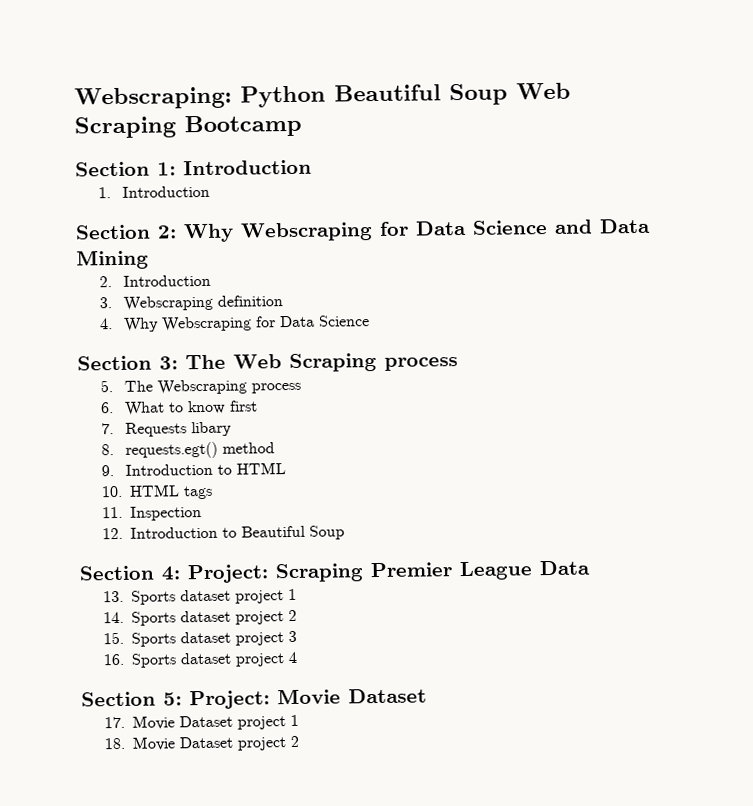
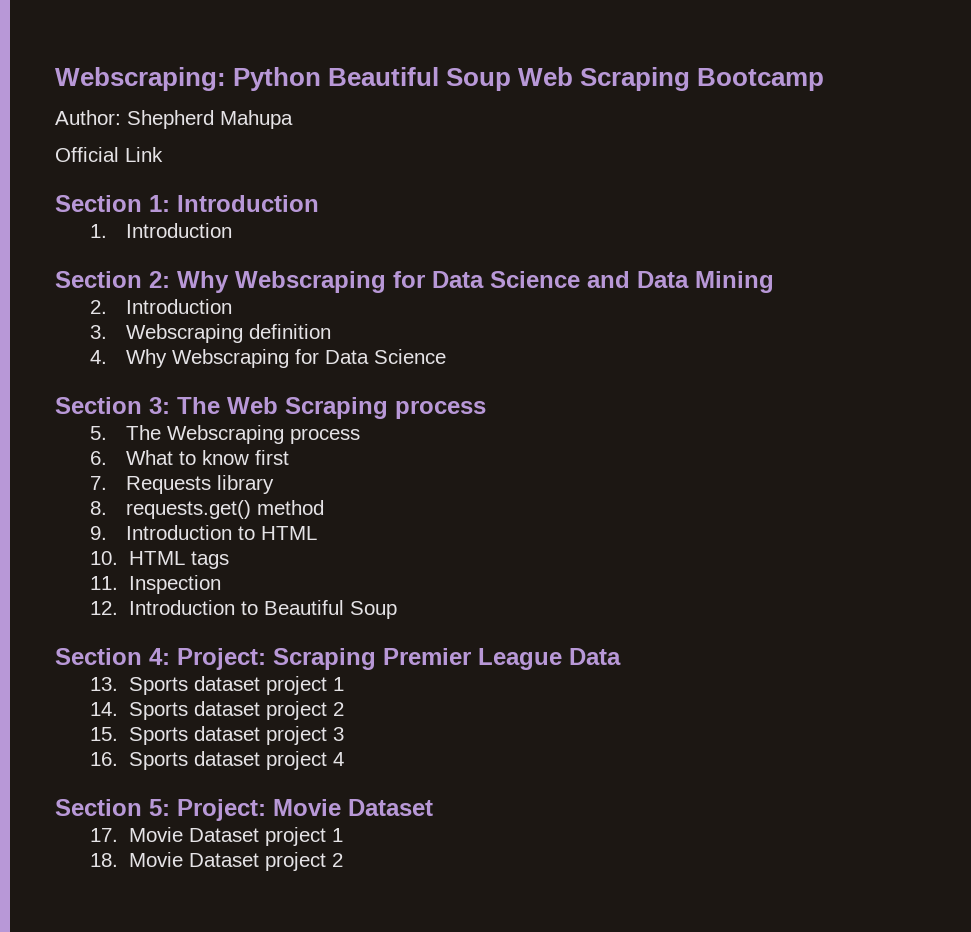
(302, 126) none -> [55,110,293,129] [55,147,163,162] // Author: Shepherd Mahupa // Official Link
[190,421,232,437] libary -> [216,475,274,494] library
[124,441,218,459] requests.egt() -> [125,500,251,519] requests.get()

